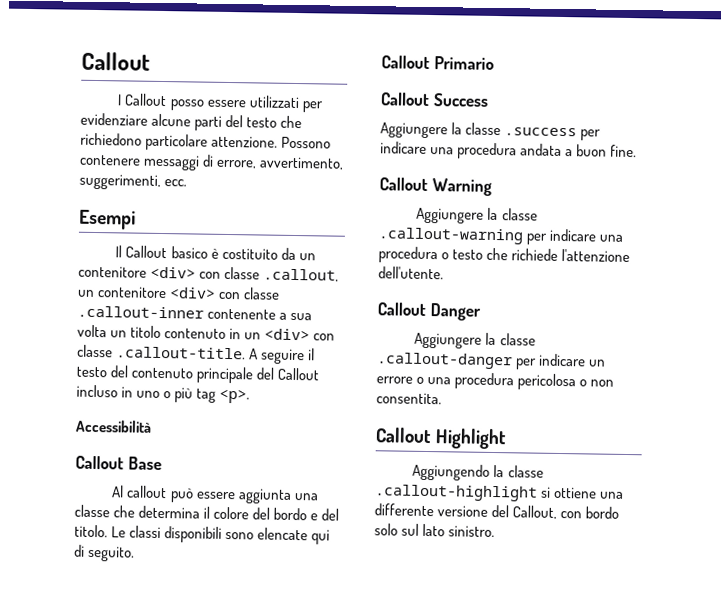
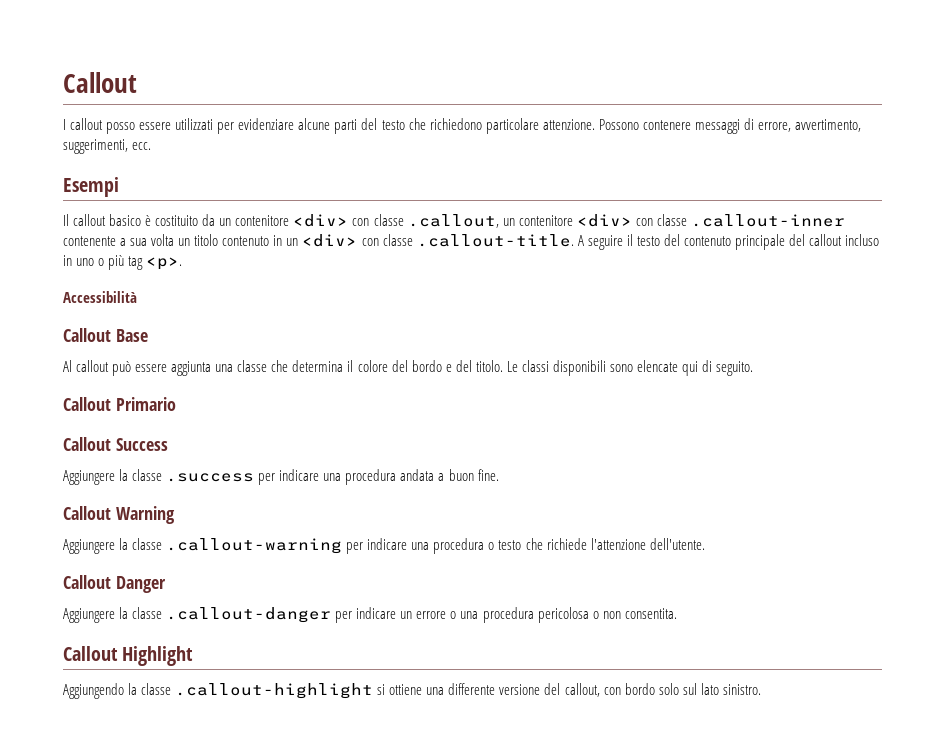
[124,93,168,107] Callout -> [70,118,104,130] callout
[125,245,168,259] Callout -> [73,214,107,226] callout
[277,367,320,381] Callout -> [809,234,843,246] callout
[512,505,558,519] Callout, -> [564,683,600,697] callout,

